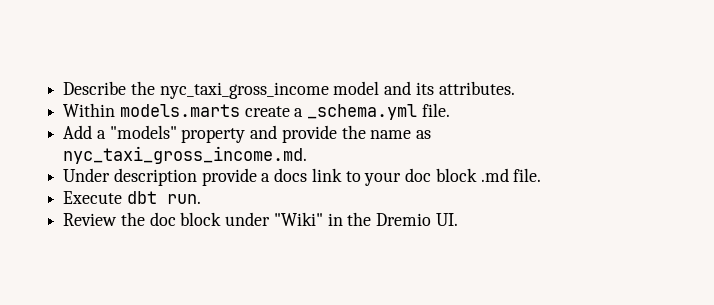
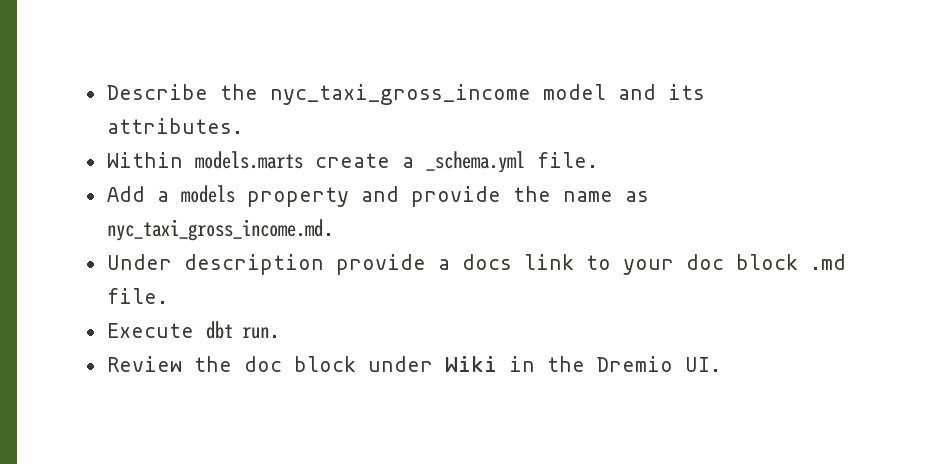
[109,125,177,139] "models" -> [180,185,235,203] models
[273,212,323,226] "Wiki" -> [444,356,497,372] Wiki

